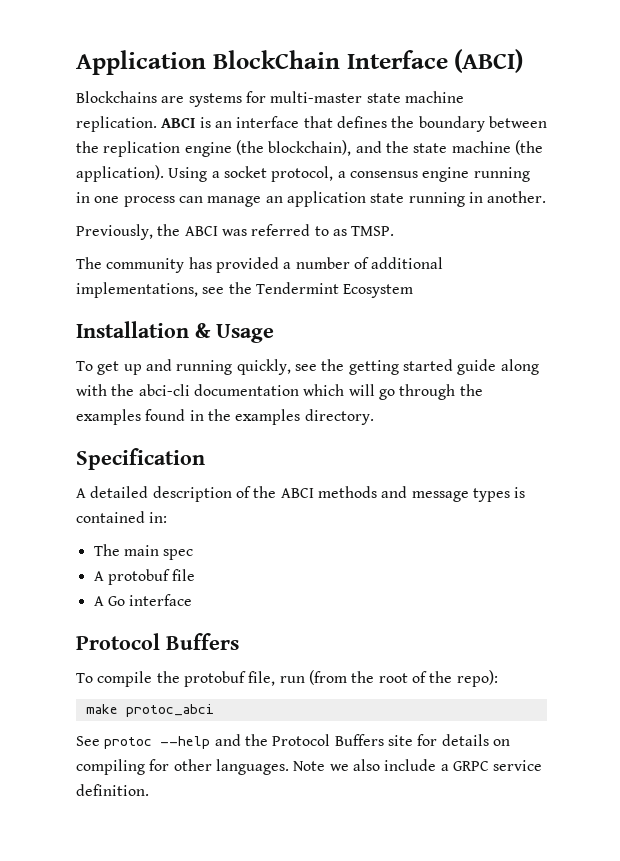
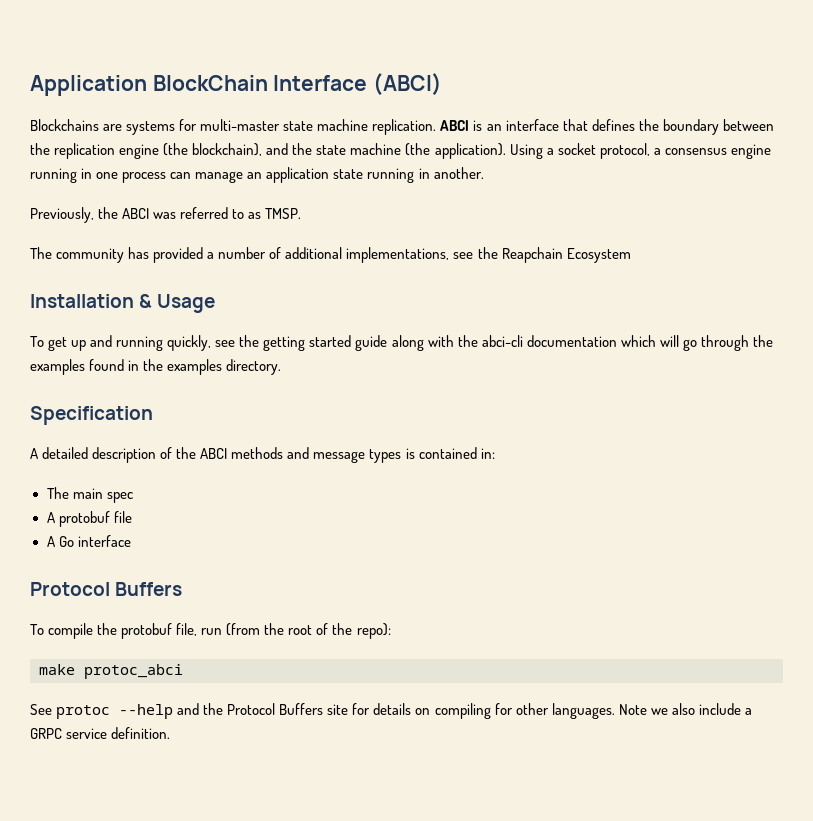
[255,282,339,294] Tendermint -> [501,247,563,263] Reapchain

